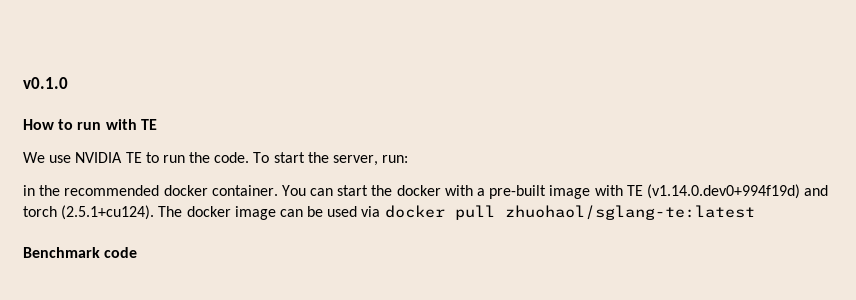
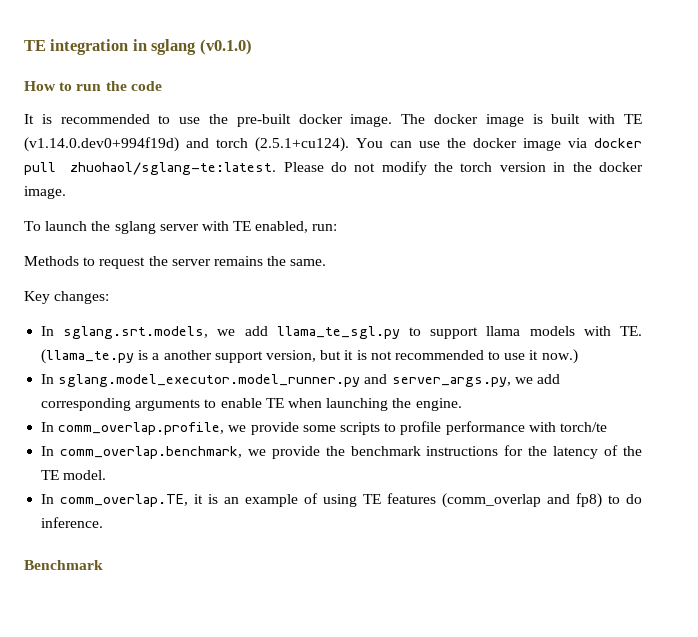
[23,77,68,89] [23,119,157,130] [23,152,409,166] [23,185,591,199] v0.1.0 // How to run with TE // We use NVIDIA TE to run the code. To start the server, run: // in the recommended docker container. You can start the docker with a pre-built image -> [24,39,252,55] [24,81,162,91] [24,114,581,127] TE integration in sglang (v0.1.0) // How to run the code // It is recommended to use the pre-built docker image. The docker image is built
[158,205,755,220] The docker image can be used via docker pull zhuohaol/sglang-te:latest -> [356,138,642,151] [24,161,643,175] [24,186,66,199] [24,221,338,234] [24,256,327,269] [24,291,110,304] [41,326,642,339] [41,349,578,364] [41,374,560,387] [41,398,462,411] [41,421,607,435] [41,445,642,459] [41,470,107,480] [41,493,643,508] [41,517,104,528] You can use the docker image via docker pull zhuohaol/sglang-te:latest. Please do not modify the torch version in the docker image. // To launch the sglang server with TE enabled, run: // Methods to request the server remains the same. // Key changes: // In sglang.srt.models, we add llama_te_sgl.py to support llama models with TE. (llama_te.py is a another support version, but it is not recommended to use it now.) // In sglang.model_executor.model_runner.py and server_args.py, we add corresponding arguments to enable TE when launching the engine. // In comm_overlap.profile, we provide some scripts to profile performance with torch/te // In comm_overlap.benchmark, we provide the benchmark instructions for the latency of the TE model. // In comm_overlap.TE, it is an example of using TE features (comm_overlap and fp8) to do inference.
[104,247,138,258] code -> (103, 565) none

